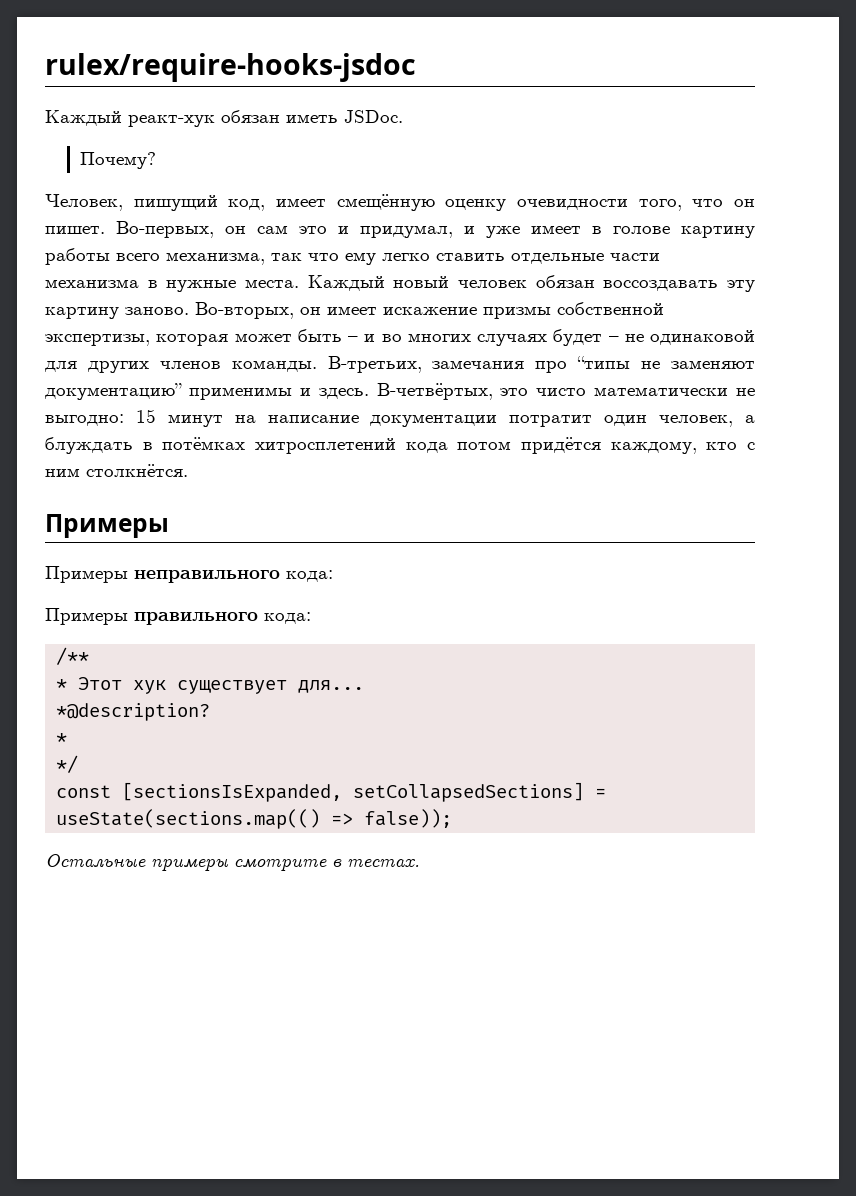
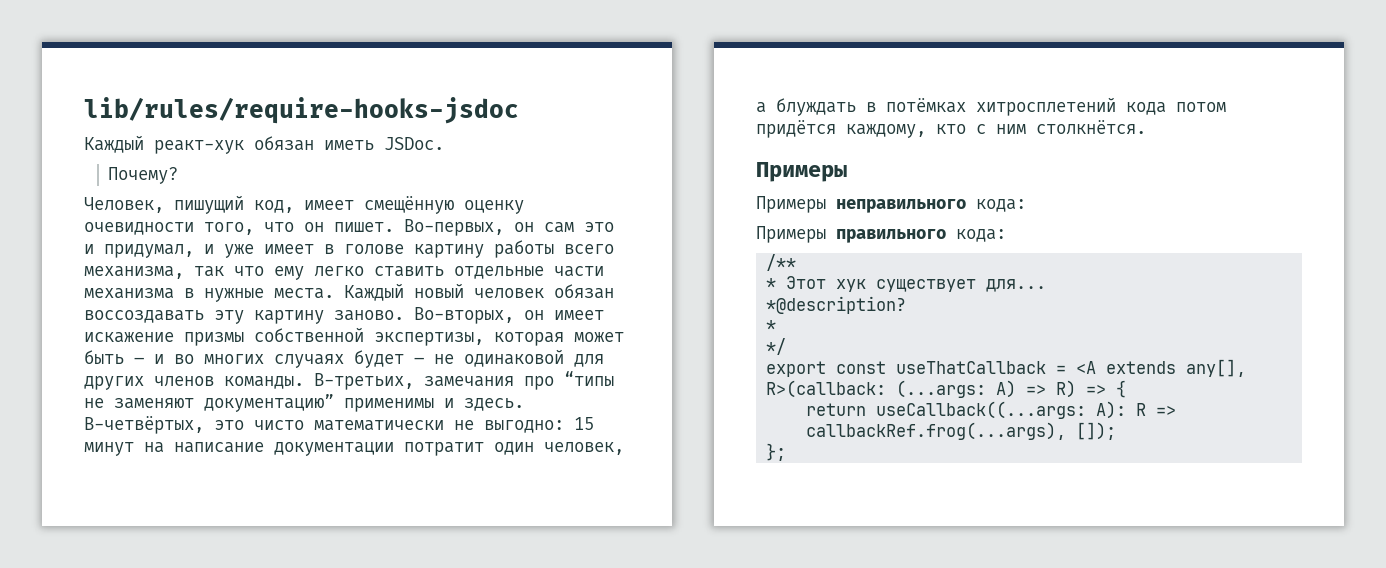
[45,53,416,82] rulex/require-hooks-jsdoc -> [84,97,519,124] lib/rules/require-hooks-jsdoc
[56,782,607,802] [56,809,453,829] [45,854,420,872] const [sectionsIsExpanded, setCollapsedSections] = useState(sections.map(() => false)); // Остальные примеры смотрите в тестах. -> [766,359,1247,377] [766,380,1127,398] [806,401,1177,419] [806,422,1117,440] [766,443,787,461] export const useThatCallback = <A extends any[], R>(callback: (...args: A) => R) => { // return useCallback((...args: A): R => callbackRef.frog(...args), []); // };

